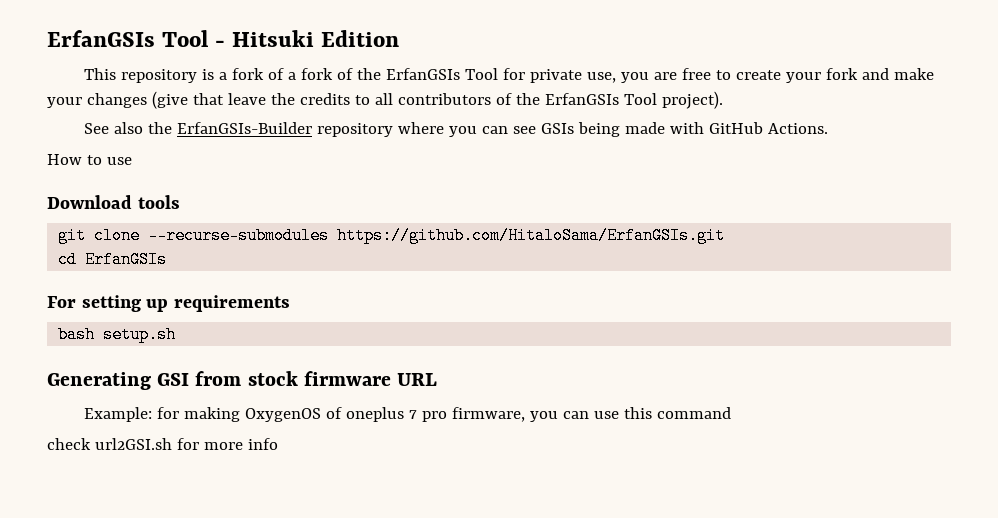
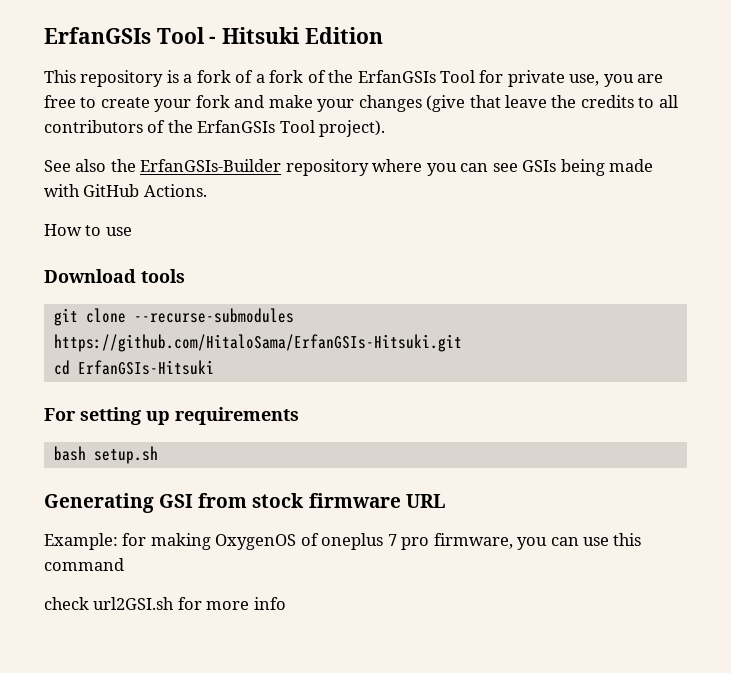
[337,227,726,244] https://github.com/HitaloSama/ErfanGSIs.git -> [53,334,462,352] https://github.com/HitaloSama/ErfanGSIs-Hitsuki.git
[85,251,168,268] ErfanGSIs -> [77,360,214,375] ErfanGSIs-Hitsuki

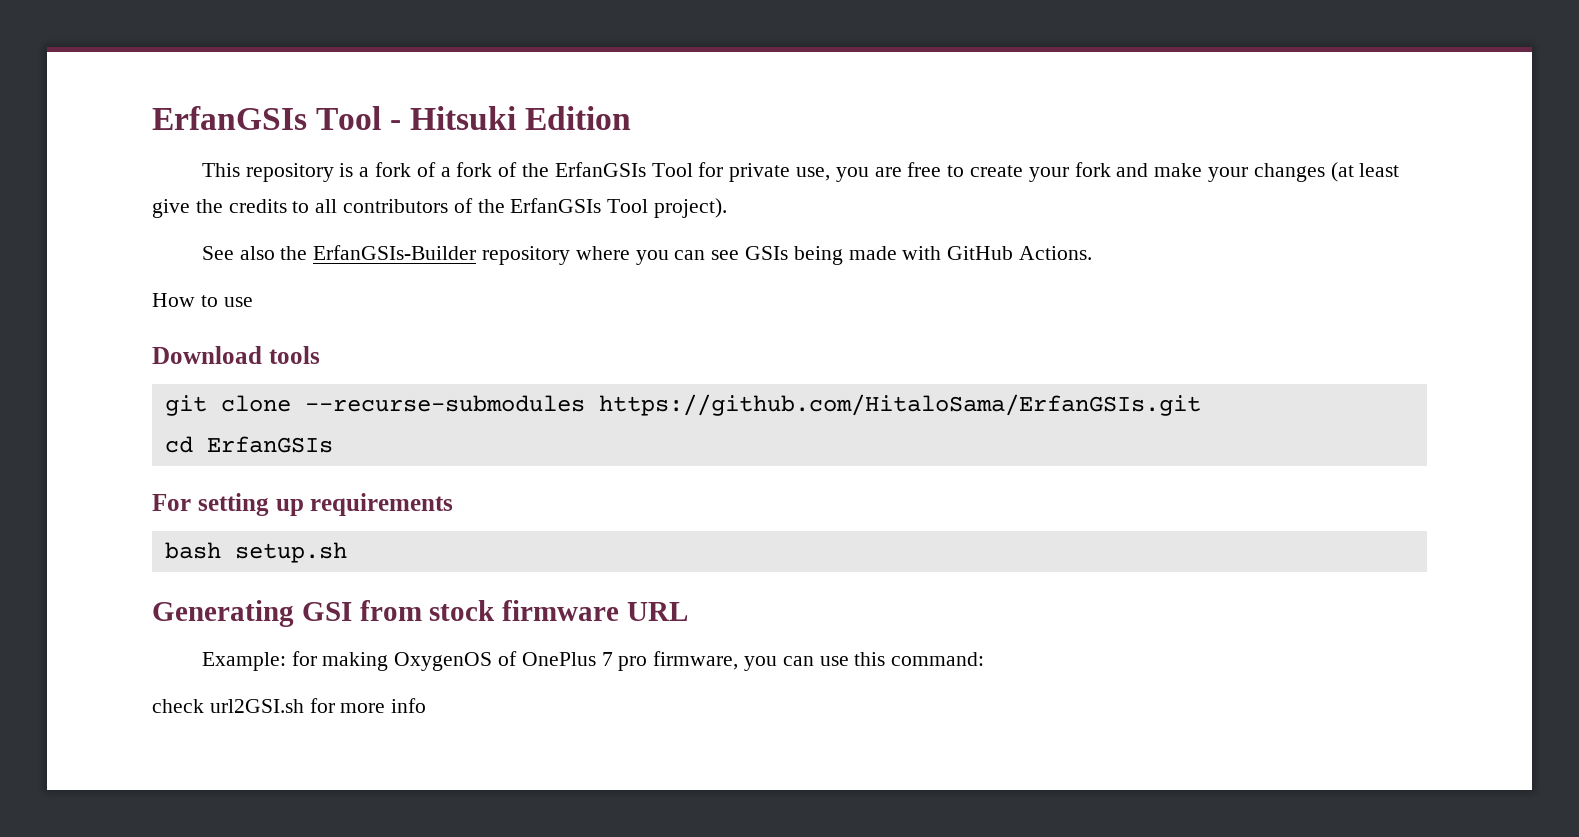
[426,95,548,112] (give that leave -> [1330,162,1400,182] [152,199,190,218] (at least give
[53,334,462,352] https://github.com/HitaloSama/ErfanGSIs-Hitsuki.git -> [598,394,1201,416] https://github.com/HitaloSama/ErfanGSIs.git
[77,360,214,375] ErfanGSIs-Hitsuki -> [206,436,333,453] ErfanGSIs
[321,533,384,550] oneplus -> [521,652,596,666] OnePlus
[44,558,124,571] command -> [891,652,985,666] command:

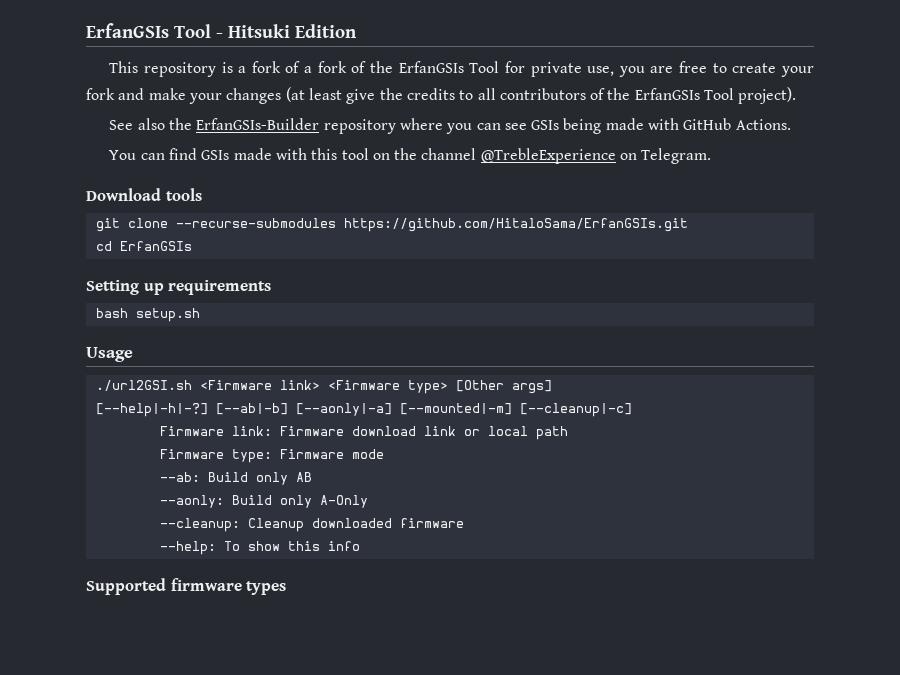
[152,293,253,307] How to use -> [109,148,712,164] You can find GSIs made with this tool on the channel @TrebleExperience on Telegram.
[152,493,269,516] For setting -> [86,280,139,295] Setting
[152,600,689,627] [201,651,985,671] [152,698,427,713] Generating GSI from stock firmware URL // Example: for making OxygenOS of OnePlus 7 pro firmware, you can use this command: // check url2GSI.sh for more info -> [86,347,133,362] [95,380,552,394] [95,403,632,417] [159,426,568,440] [159,449,384,463] [159,472,312,485] [159,495,368,508] [159,518,464,532] [159,541,360,555] [86,578,287,595] Usage // ./url2GSI.sh <Firmware link> <Firmware type> [Other args] // [--help|-h|-?] [--ab|-b] [--aonly|-a] [--mounted|-m] [--cleanup|-c] // Firmware link: Firmware download link or local path // Firmware type: Firmware mode // --ab: Build only AB // --aonly: Build only A-Only // --cleanup: Cleanup downloaded firmware // --help: To show this info // Supported firmware types

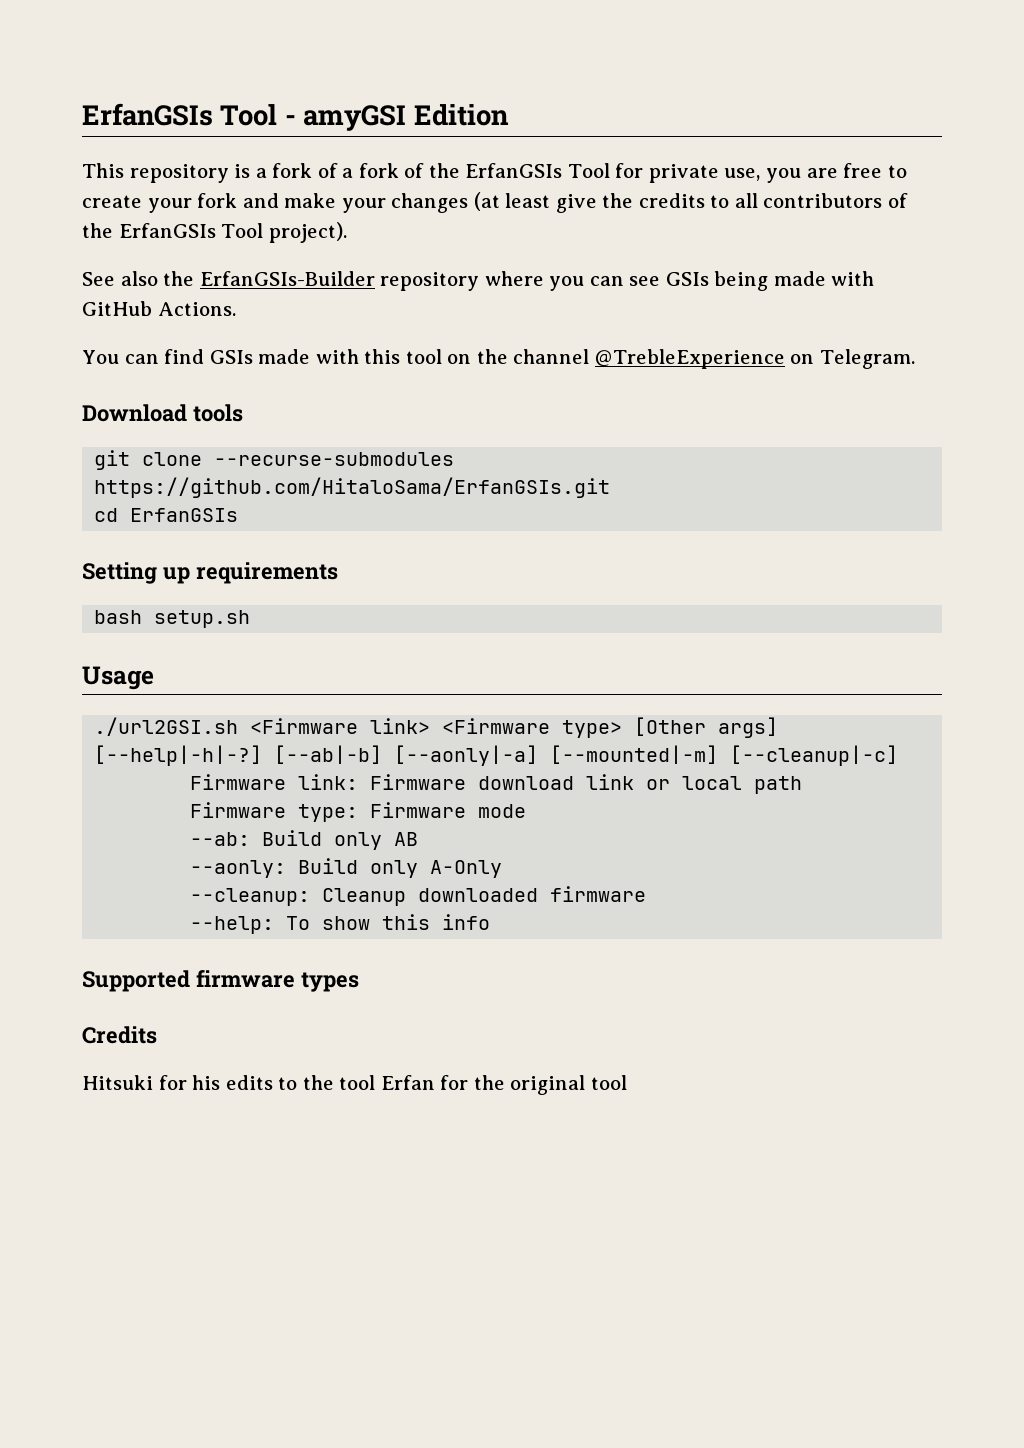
[228,24,290,38] Hitsuki -> [303,105,407,131] amyGSI
(287, 588) none -> [82,1026,157,1044] [82,1075,627,1095] // Credits // Hitsuki for his edits to the tool Erfan for the original tool

